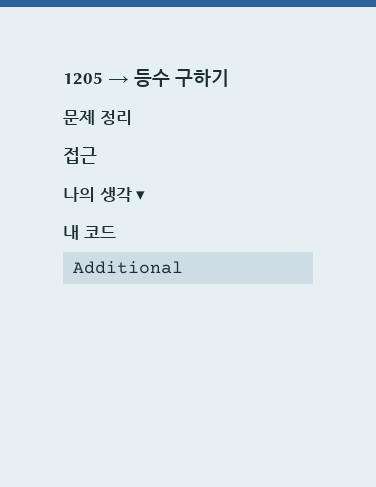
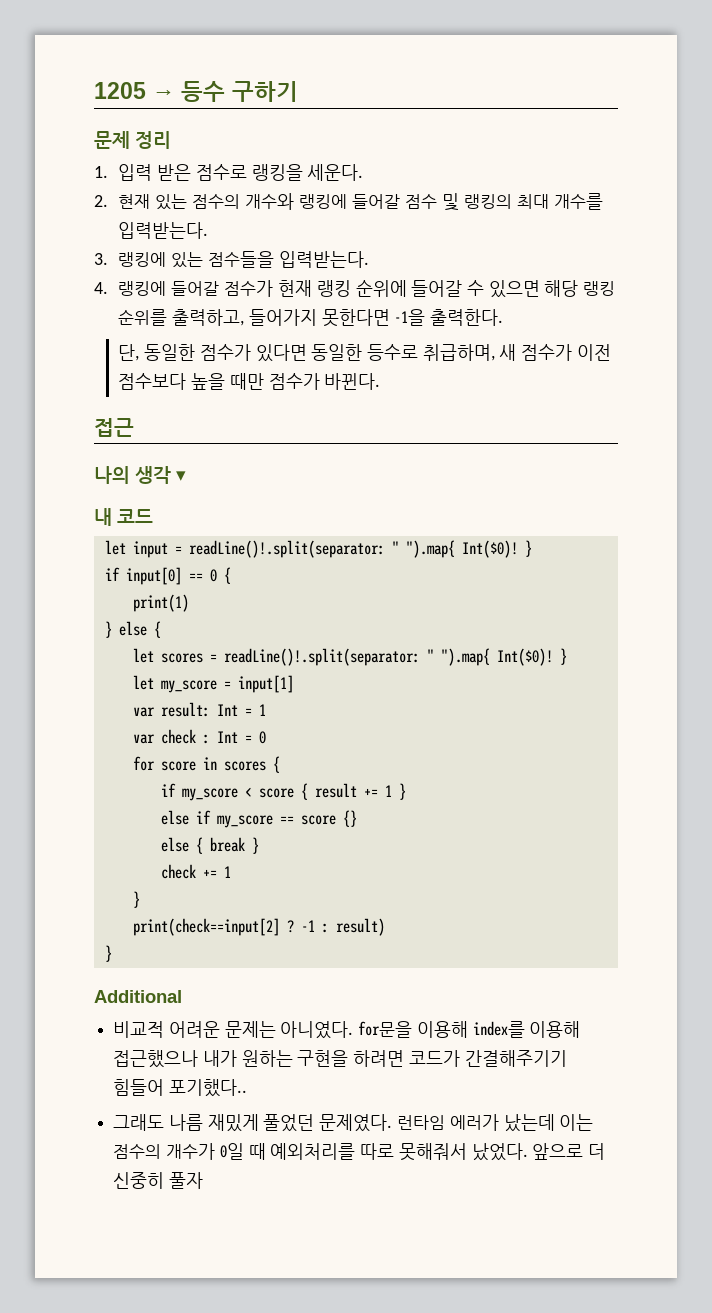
(132, 117) none -> [94,164,364,181] [94,193,603,211] [118,222,209,239] [94,251,370,268] [94,279,616,298] [118,309,504,327] [118,344,611,362] [118,373,381,390] // 1. 입력 받은 점수로 랭킹을 세운다. // 2. 현재 있는 점수의 개수와 랭킹에 들어갈 점수 및 랭킹의 최대 개수를 입력받는다. // 3. 랭킹에 있는 점수들을 입력받는다. // 4. 랭킹에 들어갈 점수가 현재 랭킹 순위에 들어갈 수 있으면 해당 랭킹 순위를 출력하고, 들어가지 못한다면 -1을 출력한다. // 단, 동일한 점수가 있다면 동일한 등수로 취급하며, 새 점수가 이전 점수보다 높을 때만 점수가 바뀐다.
[72,261,183,274] Additional -> [104,540,532,558] [104,567,231,585] [132,594,189,612] [104,621,161,638] [132,648,567,666] [132,675,294,693] [132,702,266,717] [132,729,266,744] [132,756,280,773] [160,783,406,801] [160,810,357,828] [160,837,259,854] [160,864,231,879] [132,891,140,908] [132,918,385,936] [104,945,112,962] [94,990,182,1003] [113,1021,581,1039] [113,1050,567,1068] [113,1079,247,1097] [113,1114,594,1132] [113,1143,606,1161] [113,1172,203,1189] let input = readLine()!.split(separator: " ").map{ Int($0)! } // if input[0] == 0 { // print(1) // } else { // let scores = readLine()!.split(separator: " ").map{ Int($0)! } // let my_score = input[1] // var result: Int = 1 // var check : Int = 0 // for score in scores { // if my_score < score { result += 1 } // else if my_score == score {} // else { break } // check += 1 // } // print(check==input[2] ? -1 : result) // } // Additional // 비교적 어려운 문제는 아니였다. for문을 이용해 index를 이용해 접근했으나 내가 원하는 구현을 하려면 코드가 간결해주기기 힘들어 포기했다.. // 그래도 나름 재밌게 풀었던 문제였다. 런타임 에러가 났는데 이는 점수의 개수가 0일 때 예외처리를 따로 못해줘서 났었다. 앞으로 더 신중히 풀자

